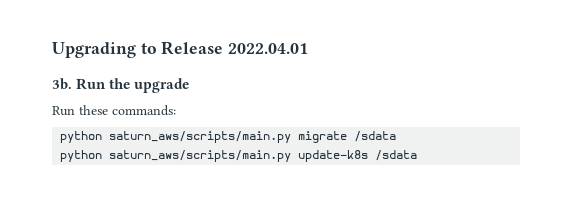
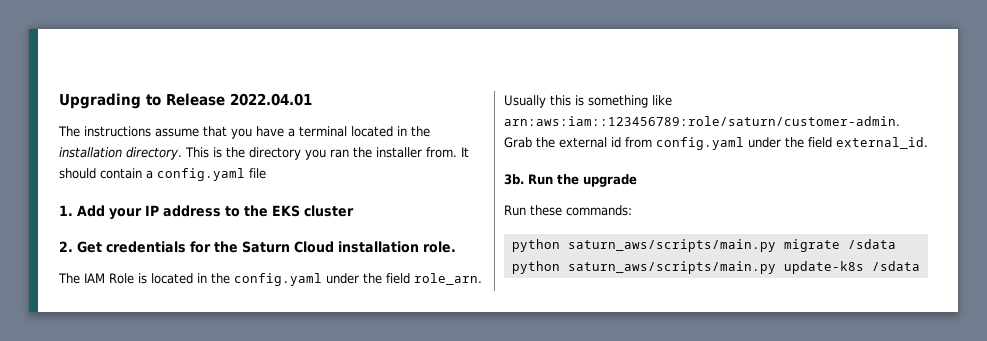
(309, 48) none -> [58,126,430,139] [59,147,469,160] [59,168,266,181] [59,205,354,220] [59,241,456,253] [58,273,482,286] [504,95,672,108] [504,116,900,126] [504,137,928,150] // The instructions assume that you have a terminal located in the installation directory. This is the directory you ran the installer from. It should contain a config.yaml file // 1. Add your IP address to the EKS cluster // 2. Get credentials for the Saturn Cloud installation role. // The IAM Role is located in the config.yaml under the field role_arn. Usually this is something like arn:aws:iam::123456789:role/saturn/customer-admin. Grab the external id from config.yaml under the field external_id.

